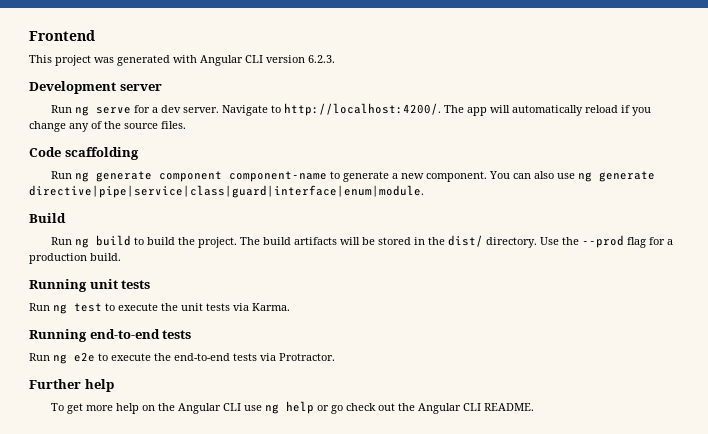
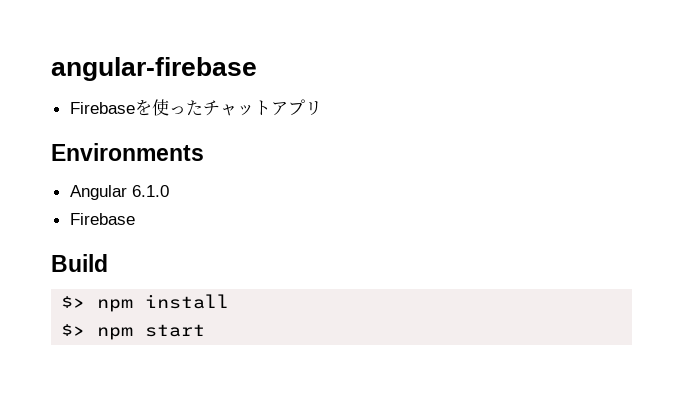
[29,30,95,41] [29,55,335,66] [29,81,162,94] [51,103,652,116] [29,121,186,132] [29,147,139,160] [51,171,656,182] [29,185,424,198] [29,213,66,223] [51,235,674,248] [29,253,121,264] [29,279,151,292] [29,303,290,314] [29,329,192,342] [29,352,335,364] [29,379,114,392] [51,401,535,414] Frontend // This project was generated with Angular CLI version 6.2.3. // Development server // Run ng serve for a dev server. Navigate to http://localhost:4200/. The app will automatically reload if you change any of the source files. // Code scaffolding // Run ng generate component component-name to generate a new component. You can also use ng generate directive|pipe|service|class|guard|interface|enum|module. // Build // Run ng build to build the project. The build artifacts will be stored in the dist/ directory. Use the --prod flag for a production build. // Running unit tests // Run ng test to execute the unit tests via Karma. // Running end-to-end tests // Run ng e2e to execute the end-to-end tests via Protractor. // Further help // To get more help on the Angular CLI use ng help or go check out the Angular CLI README. -> [51,57,257,81] [69,99,322,116] [51,143,204,161] [69,185,169,200] [69,213,135,225] [51,254,108,272] [61,294,230,312] [61,324,206,340] angular-firebase // Firebaseを使ったチャットアプリ // Environments // Angular 6.1.0 // Firebase // Build // $> npm install // $> npm start

